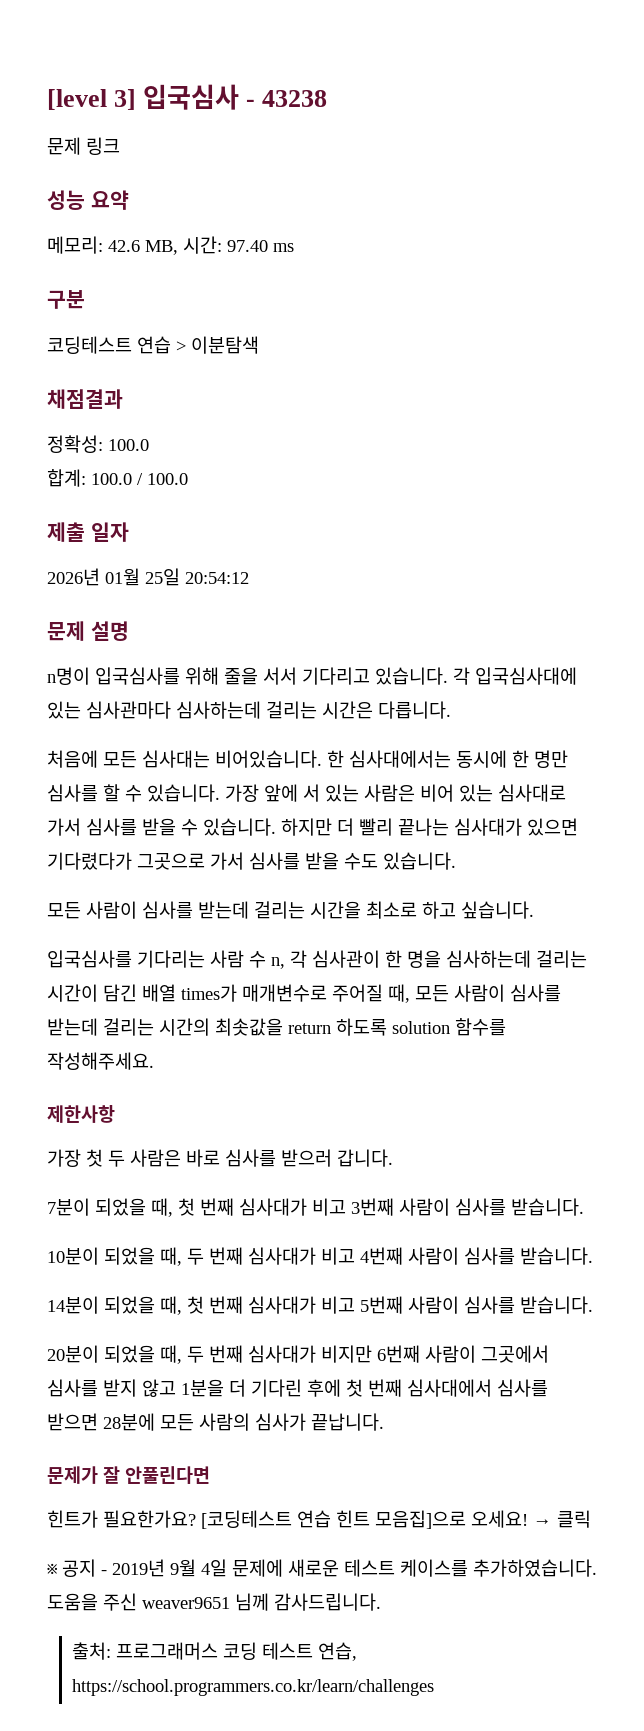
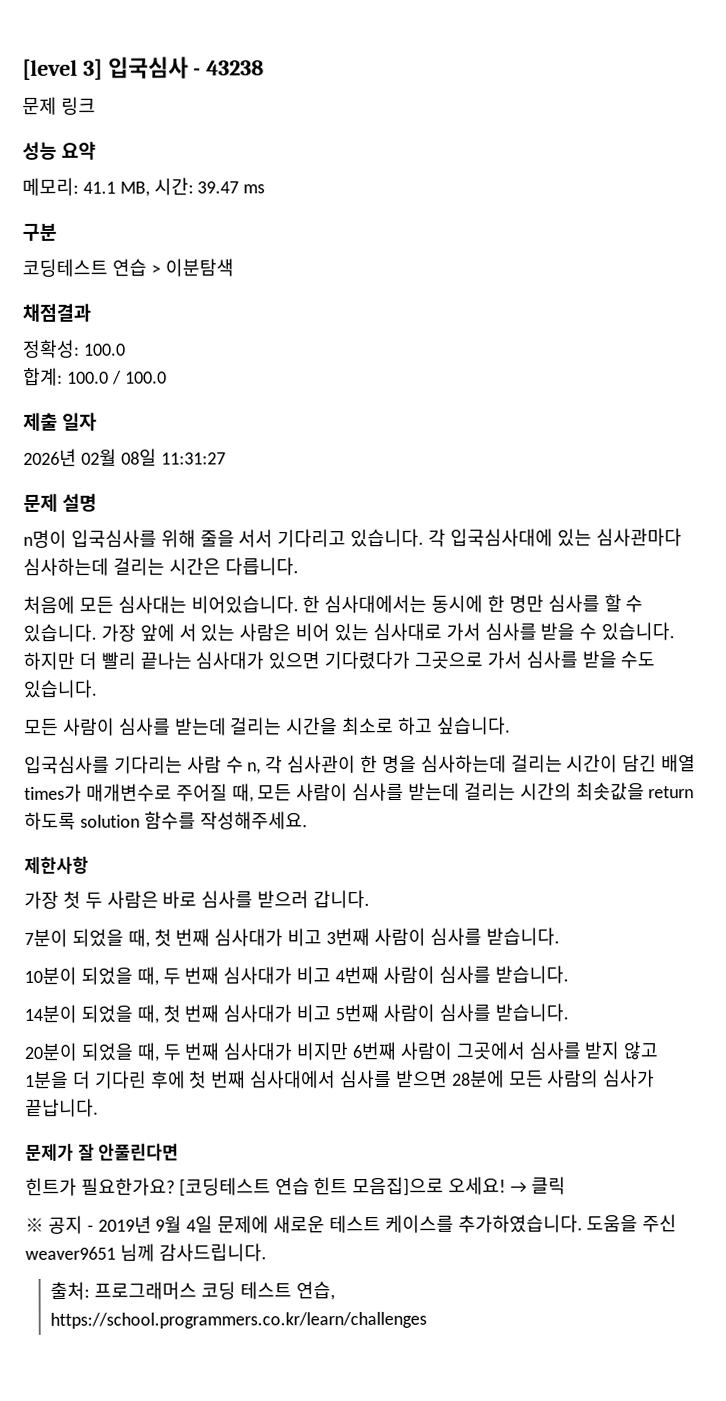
[108,240,140,252] 42.6 -> [82,181,116,194] 41.1
[227,240,268,252] 97.40 -> [197,181,240,194] 39.47
[105,568,249,586] 01월 25일 20:54:12 -> [80,448,226,467] 02월 08일 11:31:27

